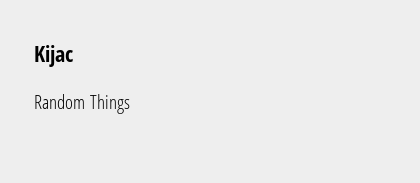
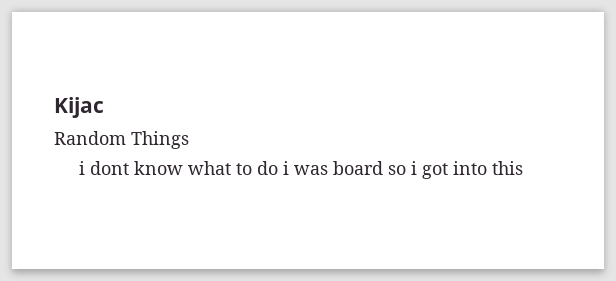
(130, 104) none -> [79,161,524,179] // i dont know what to do i was board so i got into this

